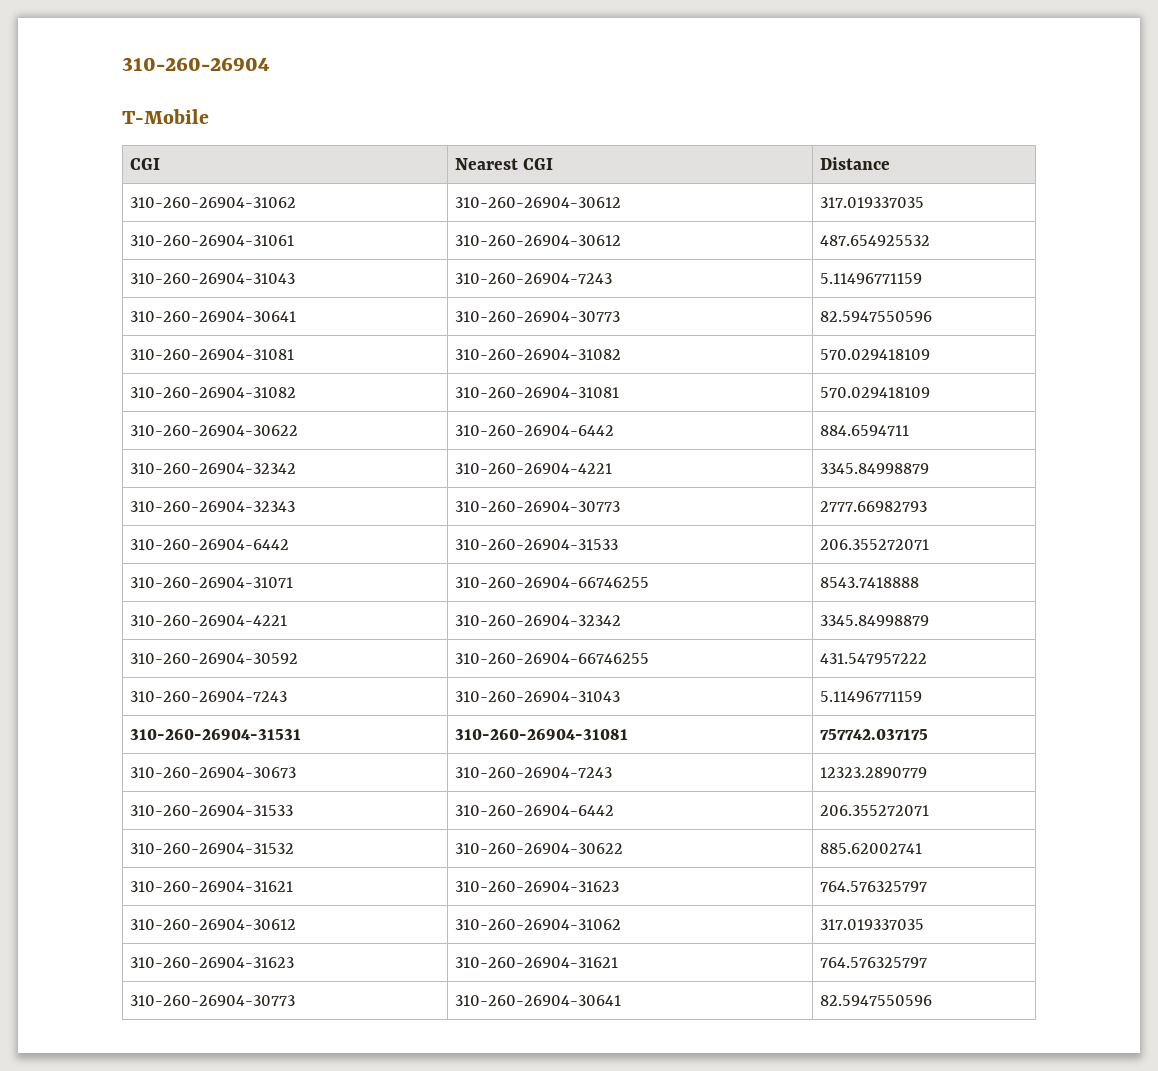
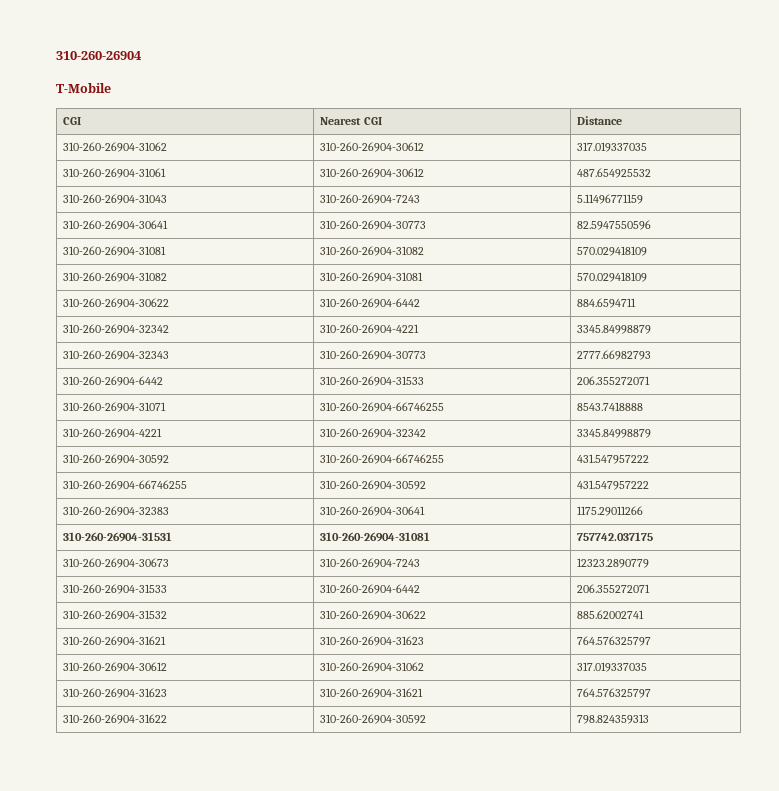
[129,691,287,702] [454,691,620,702] [819,691,922,702] 310-260-26904-7243 | 310-260-26904-31043 | 5.11496771159 -> [63,480,188,490] [320,480,427,490] [577,480,650,490] [63,506,170,516] [320,506,426,516] [577,506,644,516] 310-260-26904-66746255 | 310-260-26904-30592 | 431.547957222 // 310-260-26904-32383 | 310-260-26904-30641 | 1175.29011266
[129,995,295,1006] [454,995,621,1006] [819,995,932,1006] 310-260-26904-30773 | 310-260-26904-30641 | 82.5947550596 -> [63,714,168,724] [320,714,427,724] [577,714,650,724] 310-260-26904-31622 | 310-260-26904-30592 | 798.824359313

